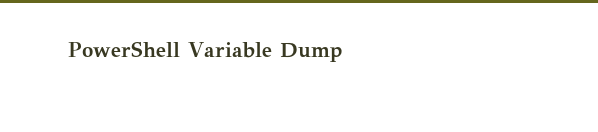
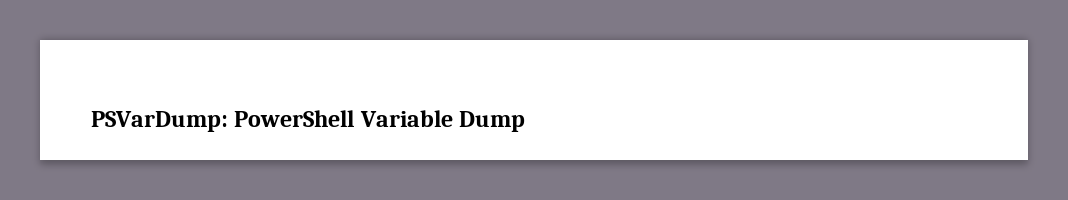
(68, 49) none -> [91,111,228,132] PSVarDump:

